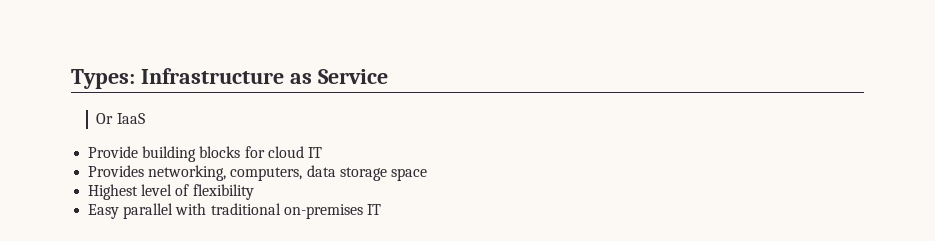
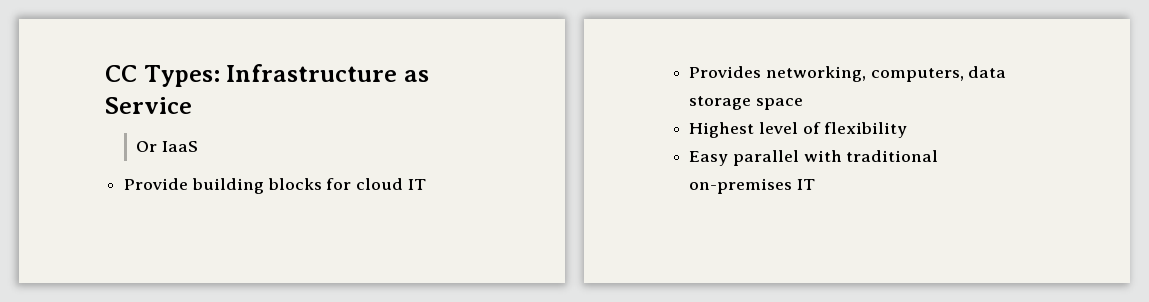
(71, 79) none -> [105,65,137,82] CC

